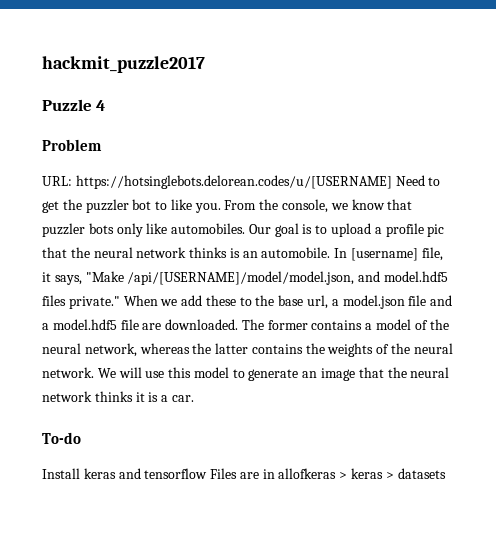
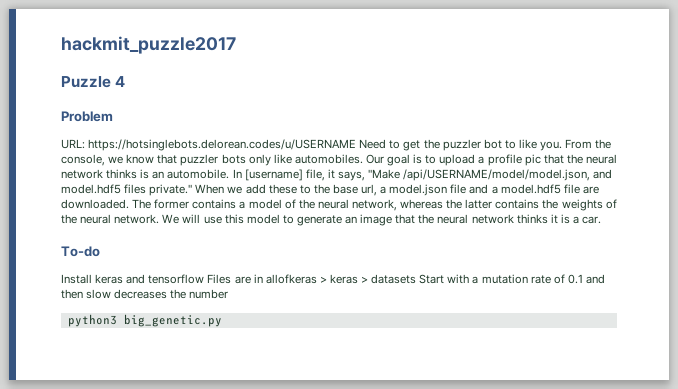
[75,175,392,189] https://hotsinglebots.delorean.codes/u/[USERNAME] -> [88,139,357,151] https://hotsinglebots.delorean.codes/u/USERNAME
[127,271,355,285] /api/[USERNAME]/model/model.json, -> [403,169,591,181] /api/USERNAME/model/model.json,
(446, 473) none -> [419,274,605,284] [61,289,229,299] [67,314,222,327] Start with a mutation rate of 0.1 and then slow decreases the number // python3 big_genetic.py

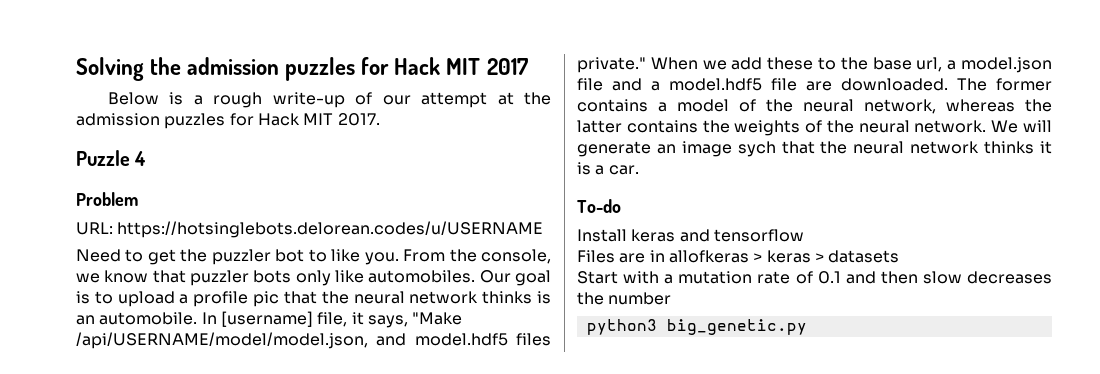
[61,36,236,54] hackmit_puzzle2017 -> [76,57,528,81] [107,92,551,108] [76,113,380,129] Solving the admission puzzles for Hack MIT 2017 // Below is a rough write-up of our attempt at the admission puzzles for Hack MIT 2017.
(357, 145) none -> (544, 229) //
[203,214,294,224] use this model to -> (1052, 126) none
(393, 220) none -> [737,141,776,157] sych
(205, 279) none -> (804, 235) //
(417, 279) none -> (900, 256) //

